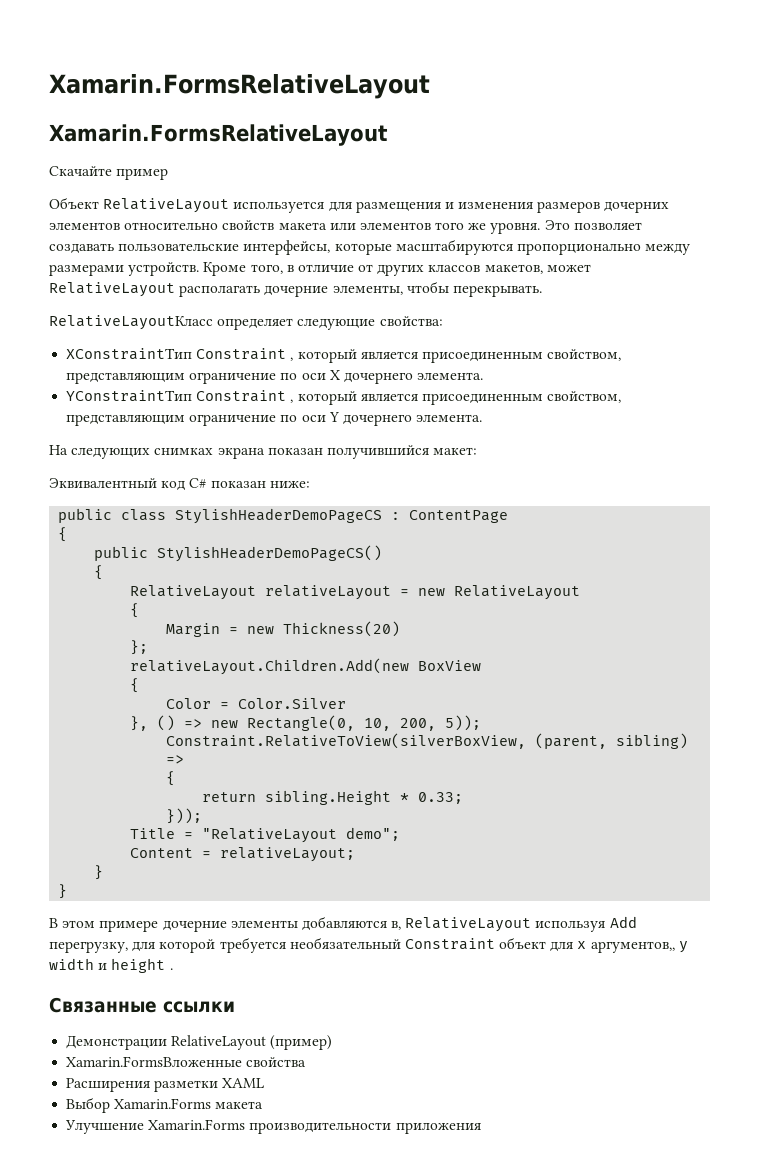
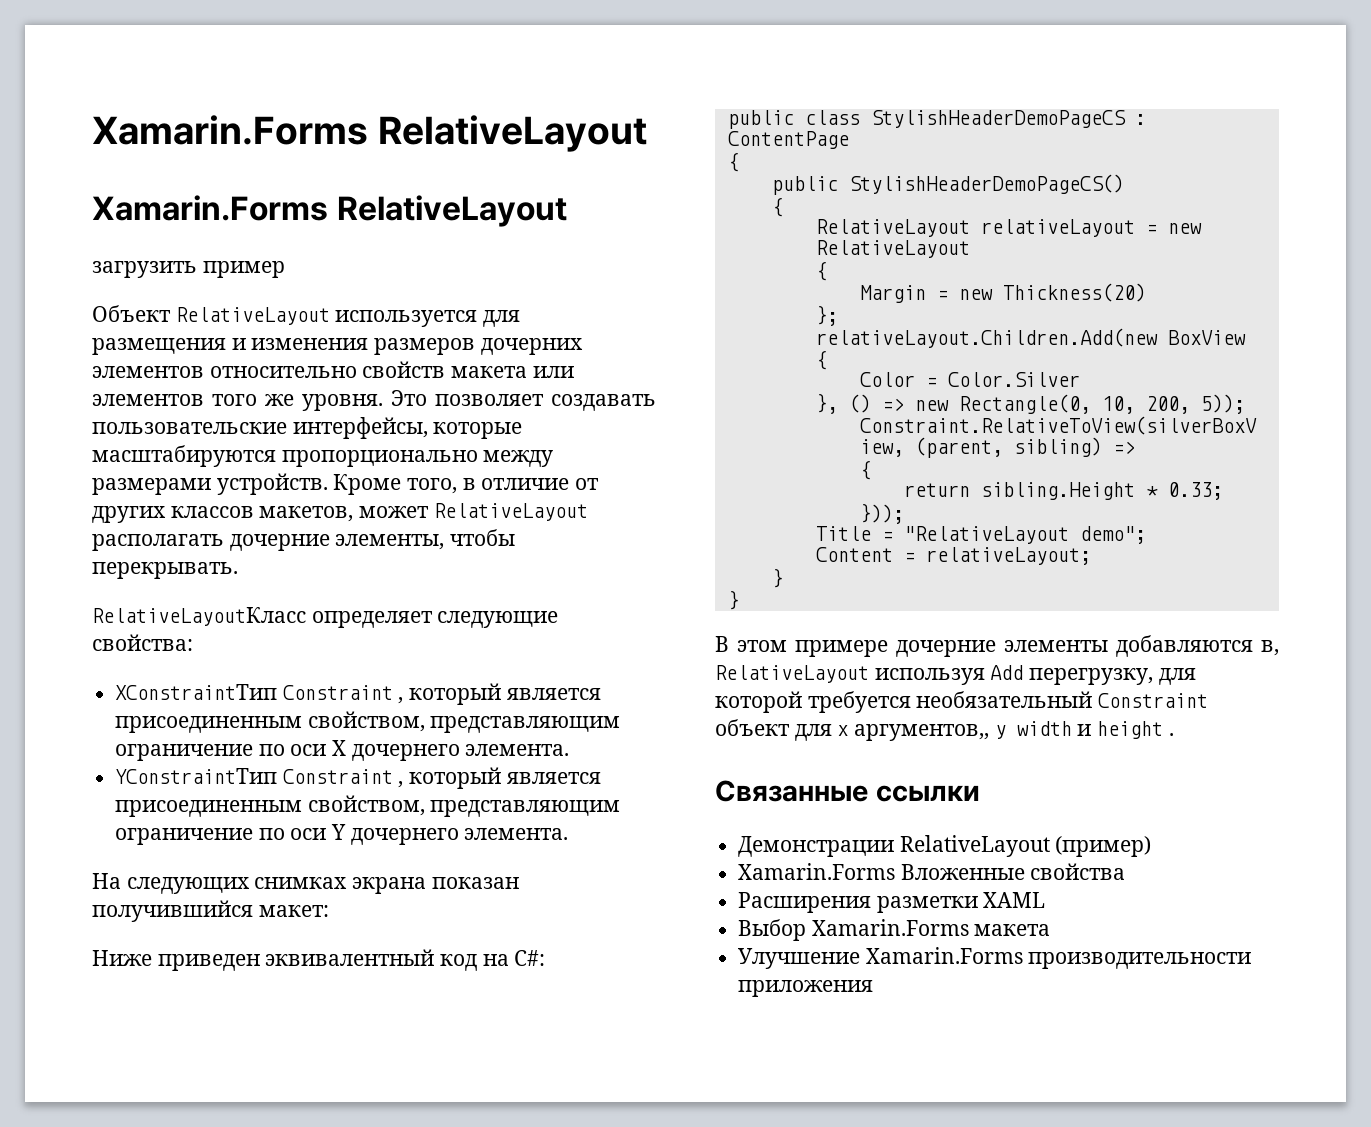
[49,74,430,99] [49,124,388,146] [49,166,112,176] Xamarin.FormsRelativeLayout // Xamarin.FormsRelativeLayout // Скачайте -> [92,115,648,152] [92,195,567,227] [92,261,197,278] Xamarin.Forms RelativeLayout // Xamarin.Forms RelativeLayout // загрузить
[49,478,310,491] Эквивалентный код C# показан ниже: -> [92,949,546,971] Ниже приведен эквивалентный код на C#:
[66,1056,243,1067] Xamarin.FormsВложенные -> [738,863,1025,880] Xamarin.Forms Вложенные

